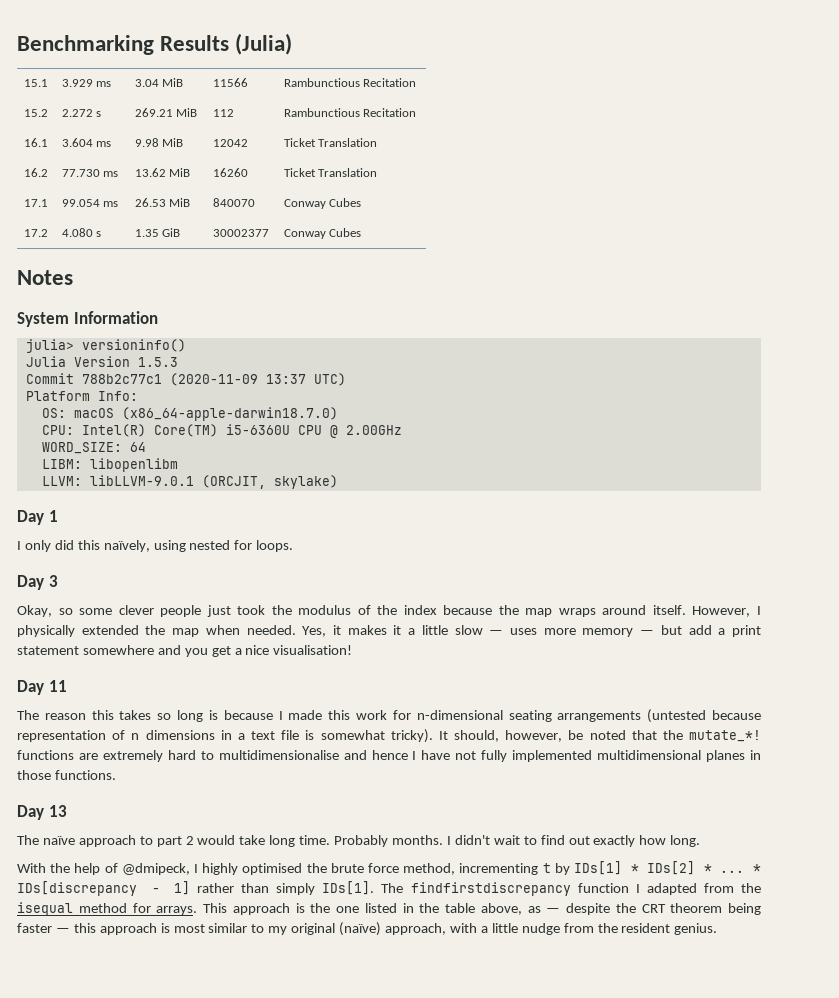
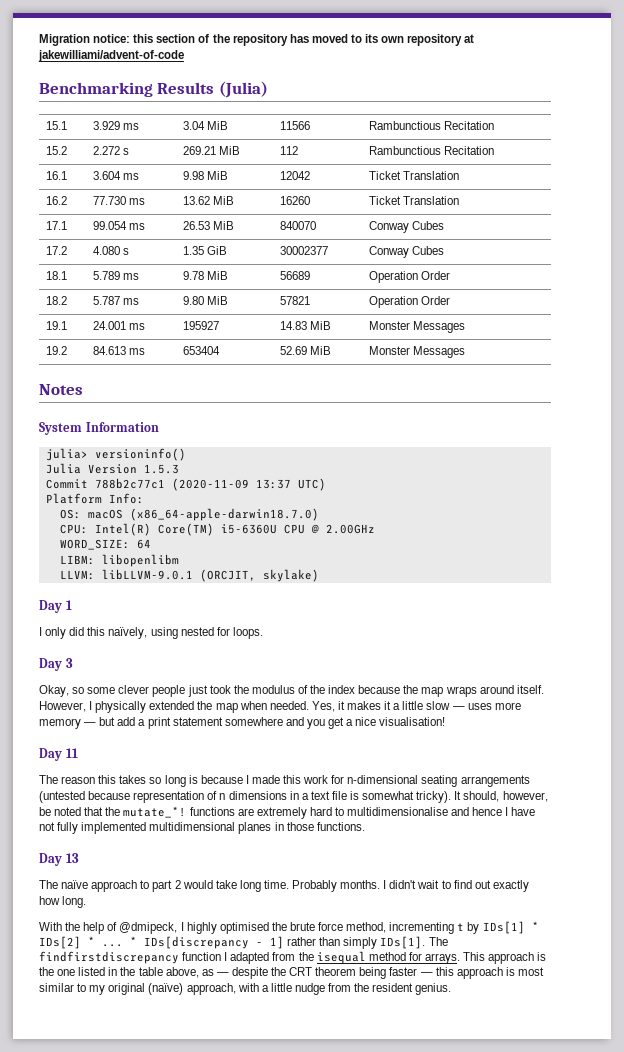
(17, 45) none -> [39,34,475,46] [38,50,184,62] Migration notice: this section of the repository has moved to its own repository at jakewilliami/advent-of-code //
(362, 232) none -> [45,271,67,280] [92,271,140,280] [182,271,229,280] [279,271,310,280] [368,271,451,283] [45,296,67,305] [92,296,140,305] [182,296,229,305] [279,296,310,305] [368,296,451,308] [45,321,67,330] [92,321,146,330] [182,321,219,330] [279,321,332,330] [368,321,466,333] [45,346,67,355] [92,346,146,355] [182,346,220,355] [279,346,332,355] [368,346,466,358] // 18.1 | 5.789 ms | 9.78 MiB | 56689 | Operation Order // 18.2 | 5.787 ms | 9.80 MiB | 57821 | Operation Order // 19.1 | 24.001 ms | 195927 | 14.83 MiB | Monster Messages // 19.2 | 84.613 ms | 653404 | 52.69 MiB | Monster Messages

